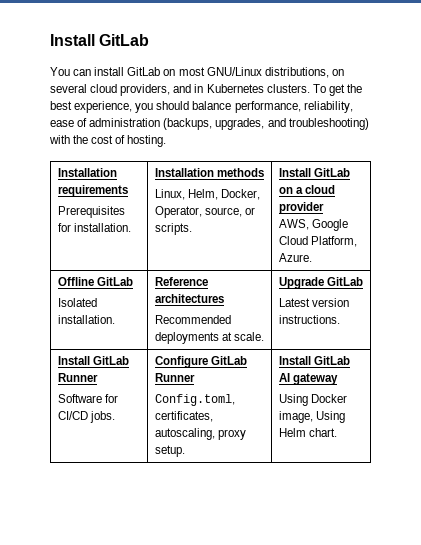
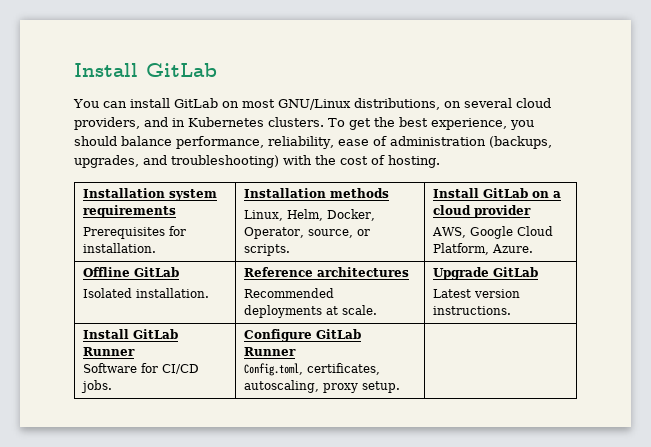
(117, 172) none -> [169,189,218,201] system
[278,356,350,365] [278,373,338,385] [278,394,347,406] [278,411,345,423] [278,428,337,437] Install GitLab AI gateway // Using Docker image, Using Helm chart. -> (401, 387) none

